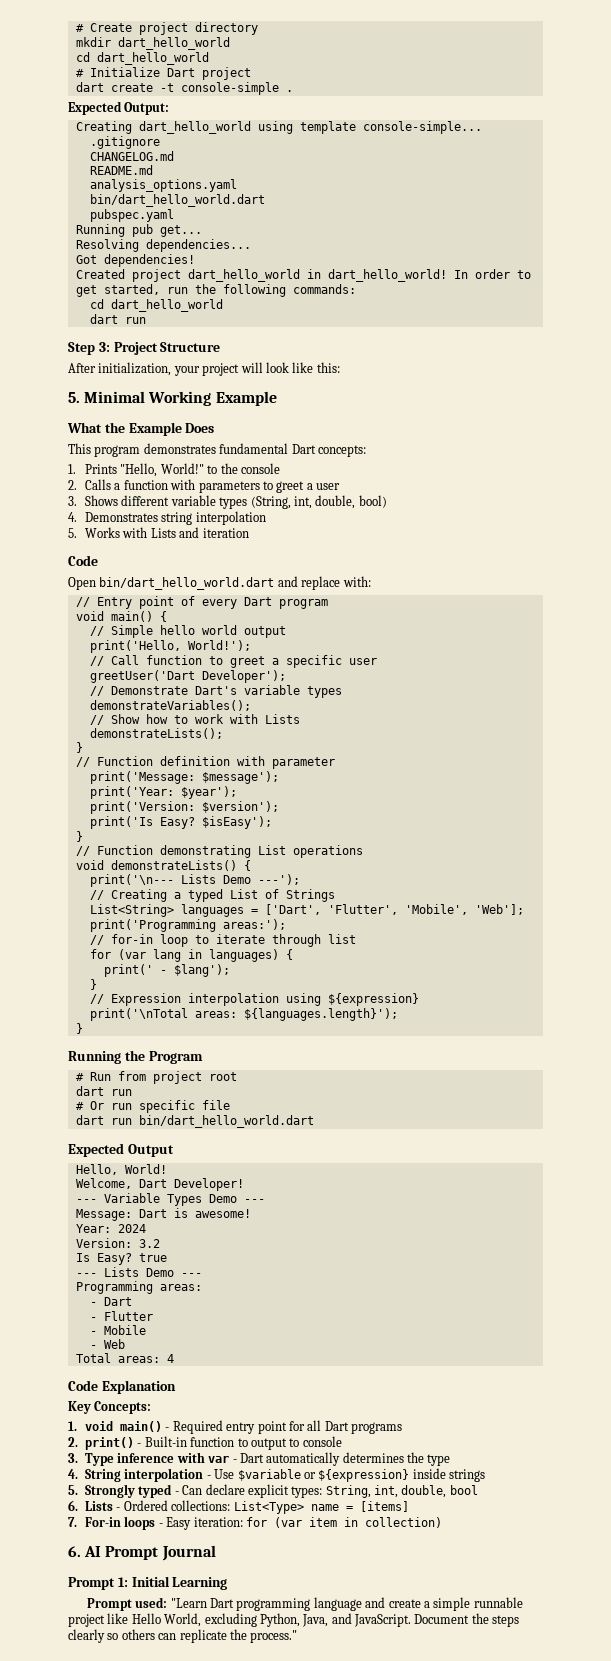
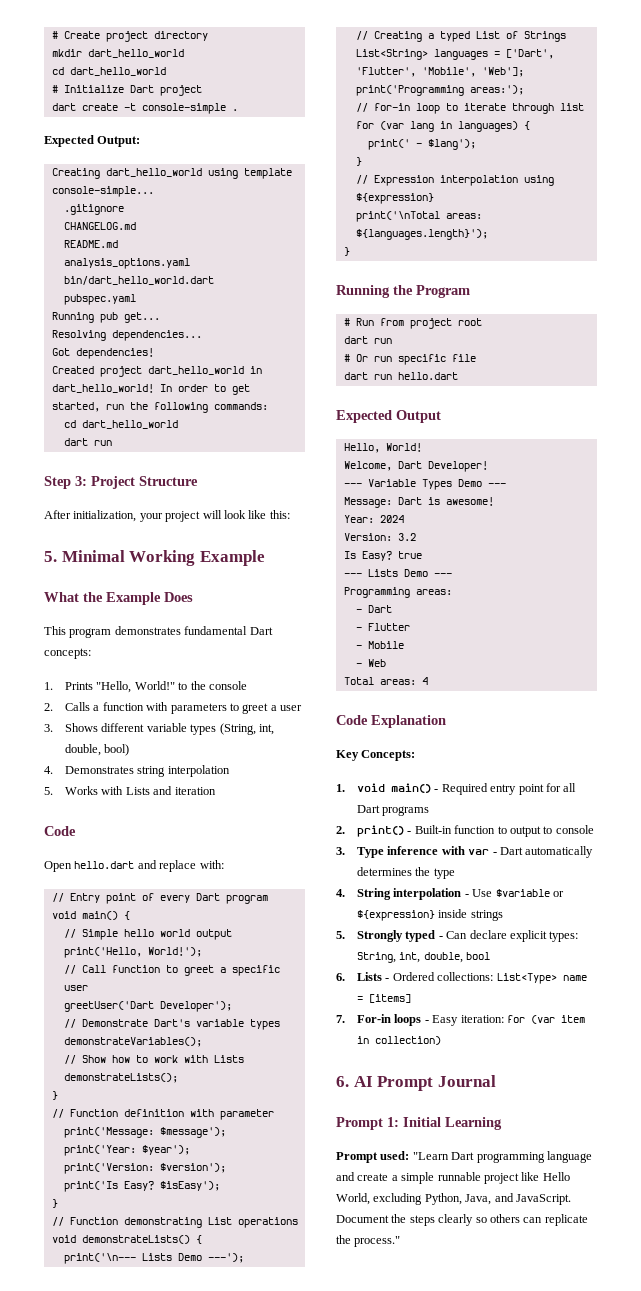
[99,577,275,590] bin/dart_hello_world.dart -> [74,861,135,869] hello.dart
[138,1115,314,1128] bin/dart_hello_world.dart -> [397,372,458,380] hello.dart

